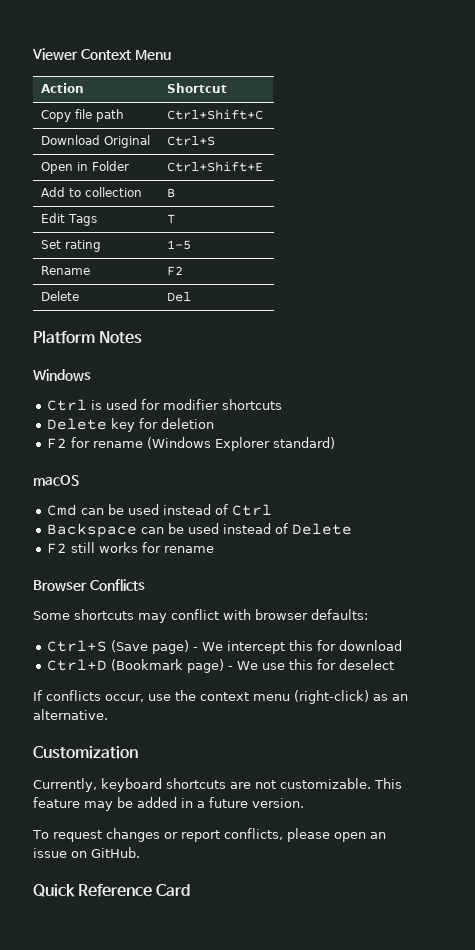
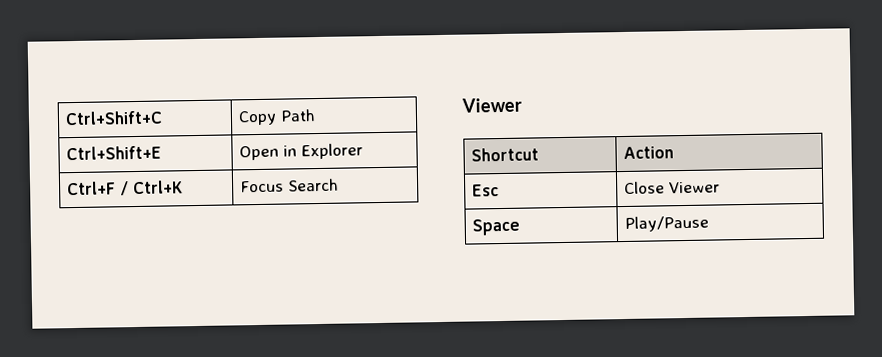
[32,48,171,60] [41,83,85,93] [167,83,228,93] [41,109,125,122] [167,109,264,120] [41,135,151,148] [167,136,216,146] [41,161,130,174] [167,161,264,172] [41,187,143,197] [167,188,176,197] [41,213,98,226] [167,214,176,224] [41,240,102,252] [167,240,192,250] [41,266,91,275] [167,266,184,276] [41,291,80,301] [167,292,192,302] [33,330,143,344] [33,369,91,381] [47,399,283,411] [47,418,215,432] [47,437,336,451] [33,475,79,486] [47,504,273,516] [47,523,353,538] [47,542,215,554] [33,579,145,591] [33,609,368,623] [47,640,403,654] [47,659,395,673] [33,690,408,704] [33,709,108,720] [33,746,138,759] [33,778,402,792] [33,797,304,811] [32,828,386,842] [33,847,140,858] [33,884,191,897] Viewer Context Menu // Action | Shortcut // Copy file path | Ctrl+Shift+C // Download Original | Ctrl+S // Open in Folder | Ctrl+Shift+E // Add to collection | B // Edit Tags | T // Set rating | 1-5 // Rename | F2 // Delete | Del // Platform Notes // Windows // Ctrl is used for modifier shortcuts // Delete key for deletion // F2 for rename (Windows Explorer standard) // macOS // Cmd can be used instead of Ctrl // Backspace can be used instead of Delete // F2 still works for rename // Browser Conflicts // Some shortcuts may conflict with browser defaults: // Ctrl+S (Save page) - We intercept this for download // Ctrl+D (Bookmark page) - We use this for deselect // If conflicts occur, use the context menu (right-click) as an alternative. // Customization // Currently, keyboard shortcuts are not customizable. This feature may be added in a future version. // To request changes or report conflicts, please open an issue on GitHub. // Quick Reference Card -> [64,110,163,126] [237,109,316,126] [65,145,162,161] [238,143,363,161] [66,180,183,196] [239,178,339,193] [461,97,522,113] [470,147,539,162] [622,146,674,160] [471,184,499,197] [623,181,720,195] [471,218,520,236] [623,215,709,233] Ctrl+Shift+C | Copy Path // Ctrl+Shift+E | Open in Explorer // Ctrl+F / Ctrl+K | Focus Search // Viewer // Shortcut | Action // Esc | Close Viewer // Space | Play/Pause

